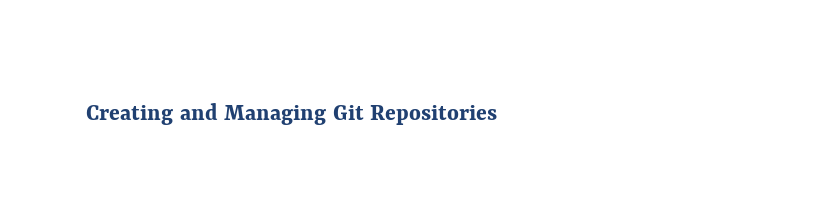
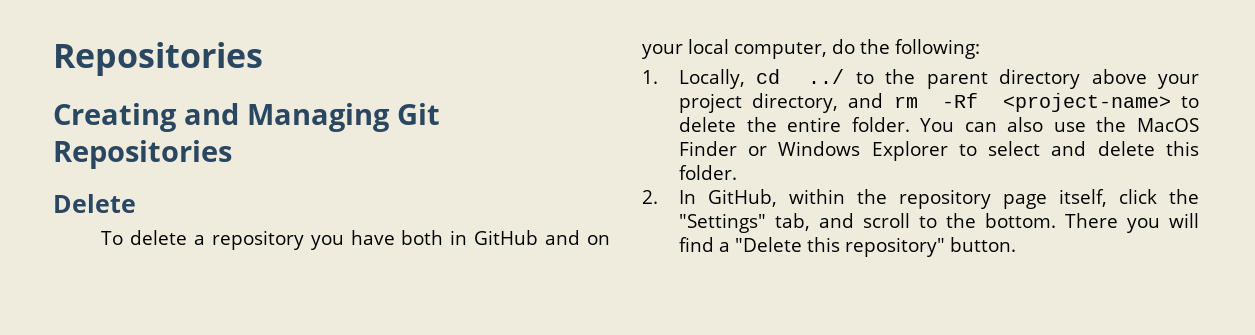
(86, 115) none -> [53,42,263,76] Repositories //
(498, 115) none -> [53,194,136,213] [101,230,610,250] [642,39,980,59] [642,69,1199,89] [678,93,1199,113] [678,117,1199,132] [678,141,1199,161] [678,165,737,180] [642,189,1199,209] [678,213,1199,233] [678,237,1016,257] // Delete // To delete a repository you have both in GitHub and on your local computer, do the following: // 1. Locally, cd ../ to the parent directory above your project directory, and rm -Rf <project-name> to delete the entire folder. You can also use the MacOS Finder or Windows Explorer to select and delete this folder. // 2. In GitHub, within the repository page itself, click the "Settings" tab, and scroll to the bottom. There you will find a "Delete this repository" button.

